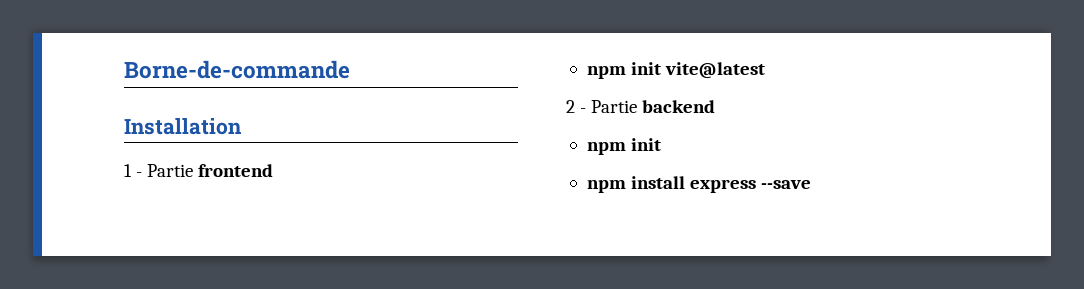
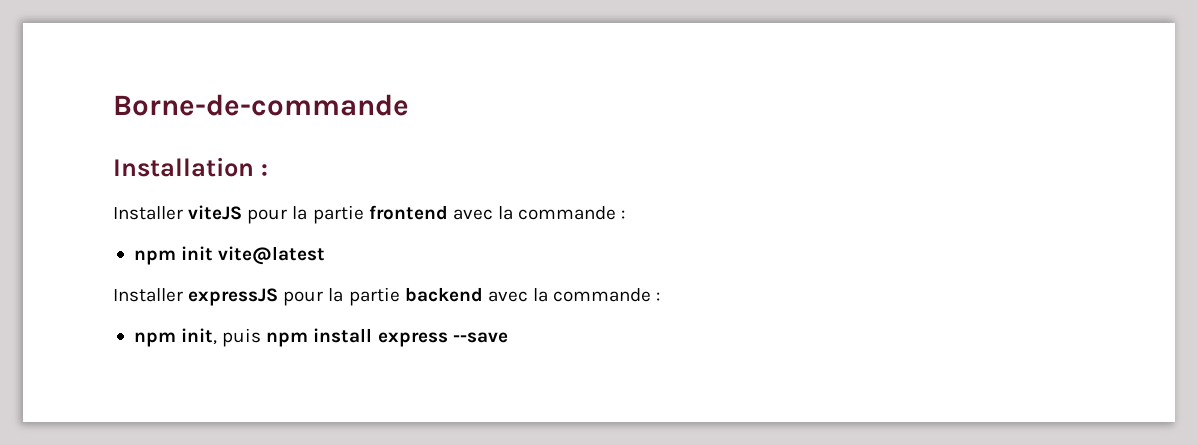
[124,164,274,177] [586,62,766,79] [566,100,716,113] [586,138,662,155] // 1 - Partie frontend // npm init vite@latest // 2 - Partie backend // npm init // -> [260,164,268,176] [113,205,626,224] [133,246,326,265] [113,287,661,306] [133,328,262,347] : // Installer viteJS pour la partie frontend avec la commande : // npm init vite@latest // Installer expressJS pour la partie backend avec la commande : // npm init, puis

